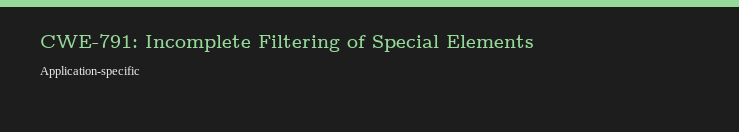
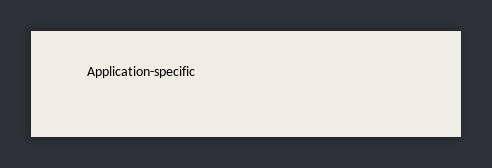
[40,34,534,52] CWE-791: Incomplete Filtering of Special Elements // -> (87, 72) none

